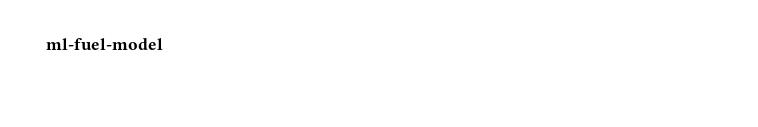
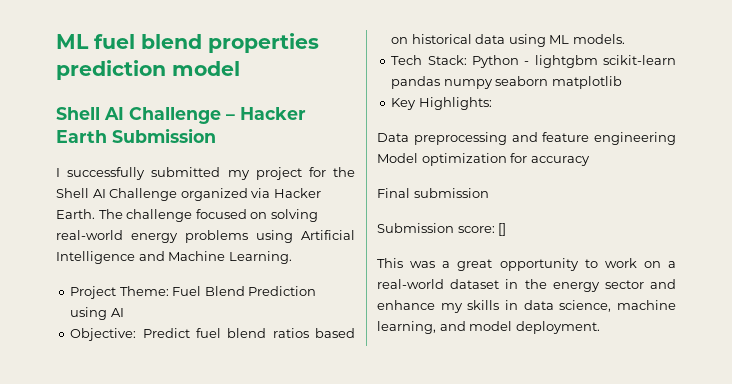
[46,38,163,50] ml-fuel-model -> [56,33,319,53] [56,60,240,80] [56,107,306,124] [56,128,216,143] [56,167,355,180] [56,188,321,201] [56,209,318,222] [56,230,355,243] [56,251,292,264] [70,286,317,299] [70,307,124,320] [70,328,355,341] [391,34,625,47] [391,55,676,68] [391,76,622,89] [391,97,492,110] [377,132,676,145] [377,153,590,166] [377,188,489,198] [377,223,507,236] [377,258,676,271] [377,279,676,292] [377,300,676,313] [377,321,600,334] ML fuel blend properties prediction model // Shell AI Challenge – Hacker Earth Submission // I successfully submitted my project for the Shell AI Challenge organized via Hacker Earth. The challenge focused on solving real-world energy problems using Artificial Intelligence and Machine Learning. // Project Theme: Fuel Blend Prediction using AI // Objective: Predict fuel blend ratios based on historical data using ML models. // Tech Stack: Python - lightgbm scikit-learn pandas numpy seaborn matplotlib // Key Highlights: // Data preprocessing and feature engineering Model optimization for accuracy // Final submission // Submission score: [] // This was a great opportunity to work on a real-world dataset in the energy sector and enhance my skills in data science, machine learning, and model deployment.

